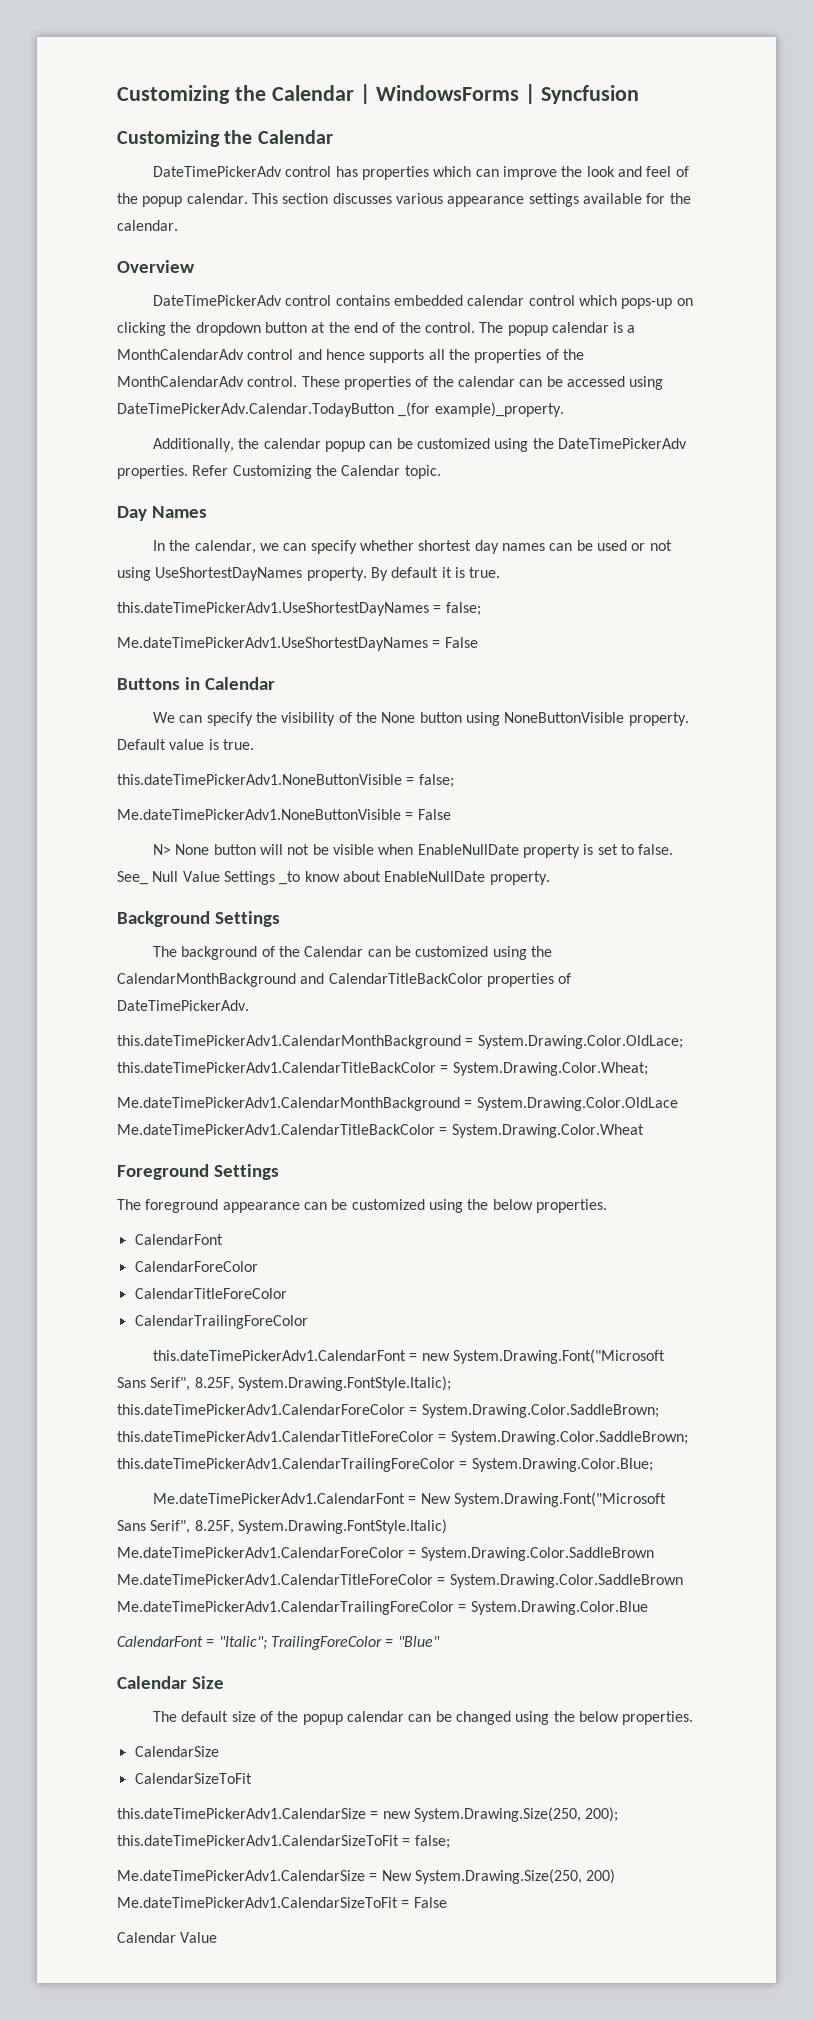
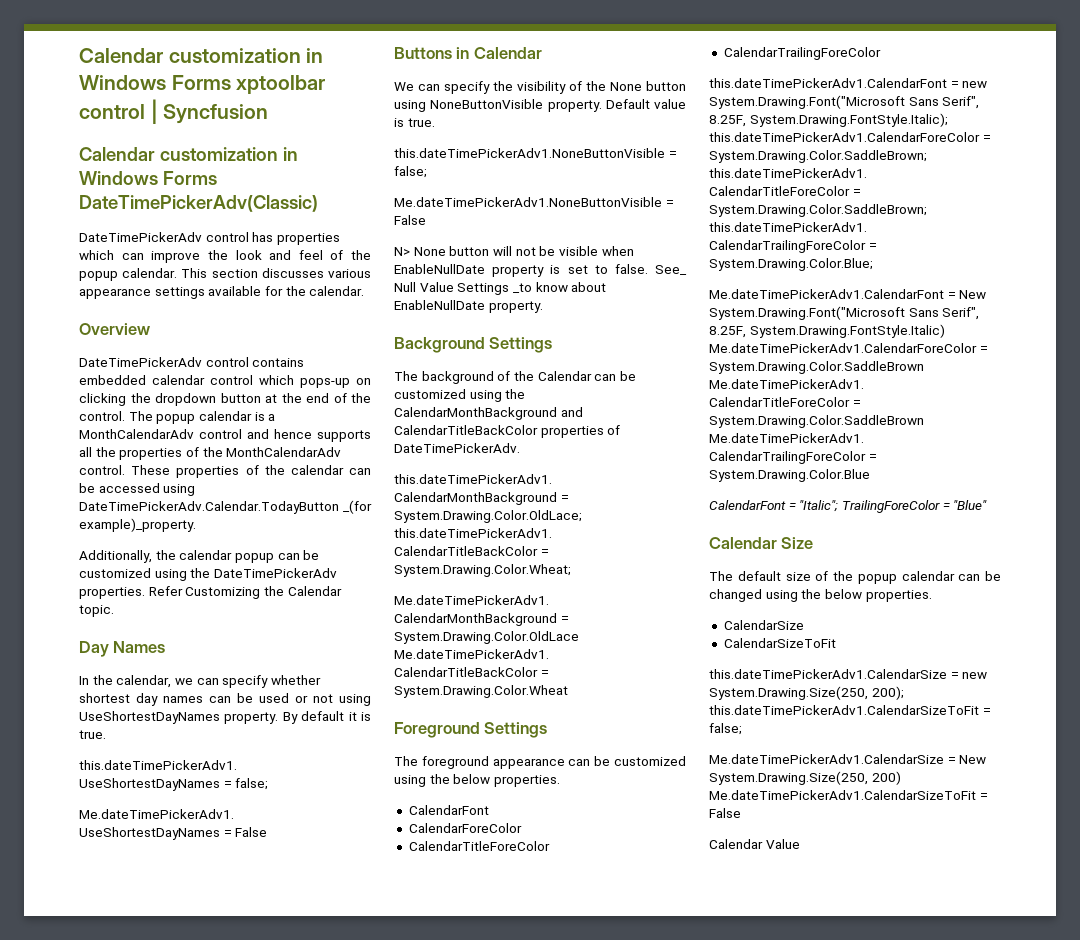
[117,84,519,104] Customizing the Calendar | WindowsForms -> [79,48,324,63] [79,75,326,94] [79,104,145,119] Calendar customization in Windows Forms xptoolbar control
[117,130,333,147] Customizing the Calendar -> [79,147,298,161] [79,171,217,185] [79,195,318,212] Calendar customization in Windows Forms DateTimePickerAdv(Classic)

